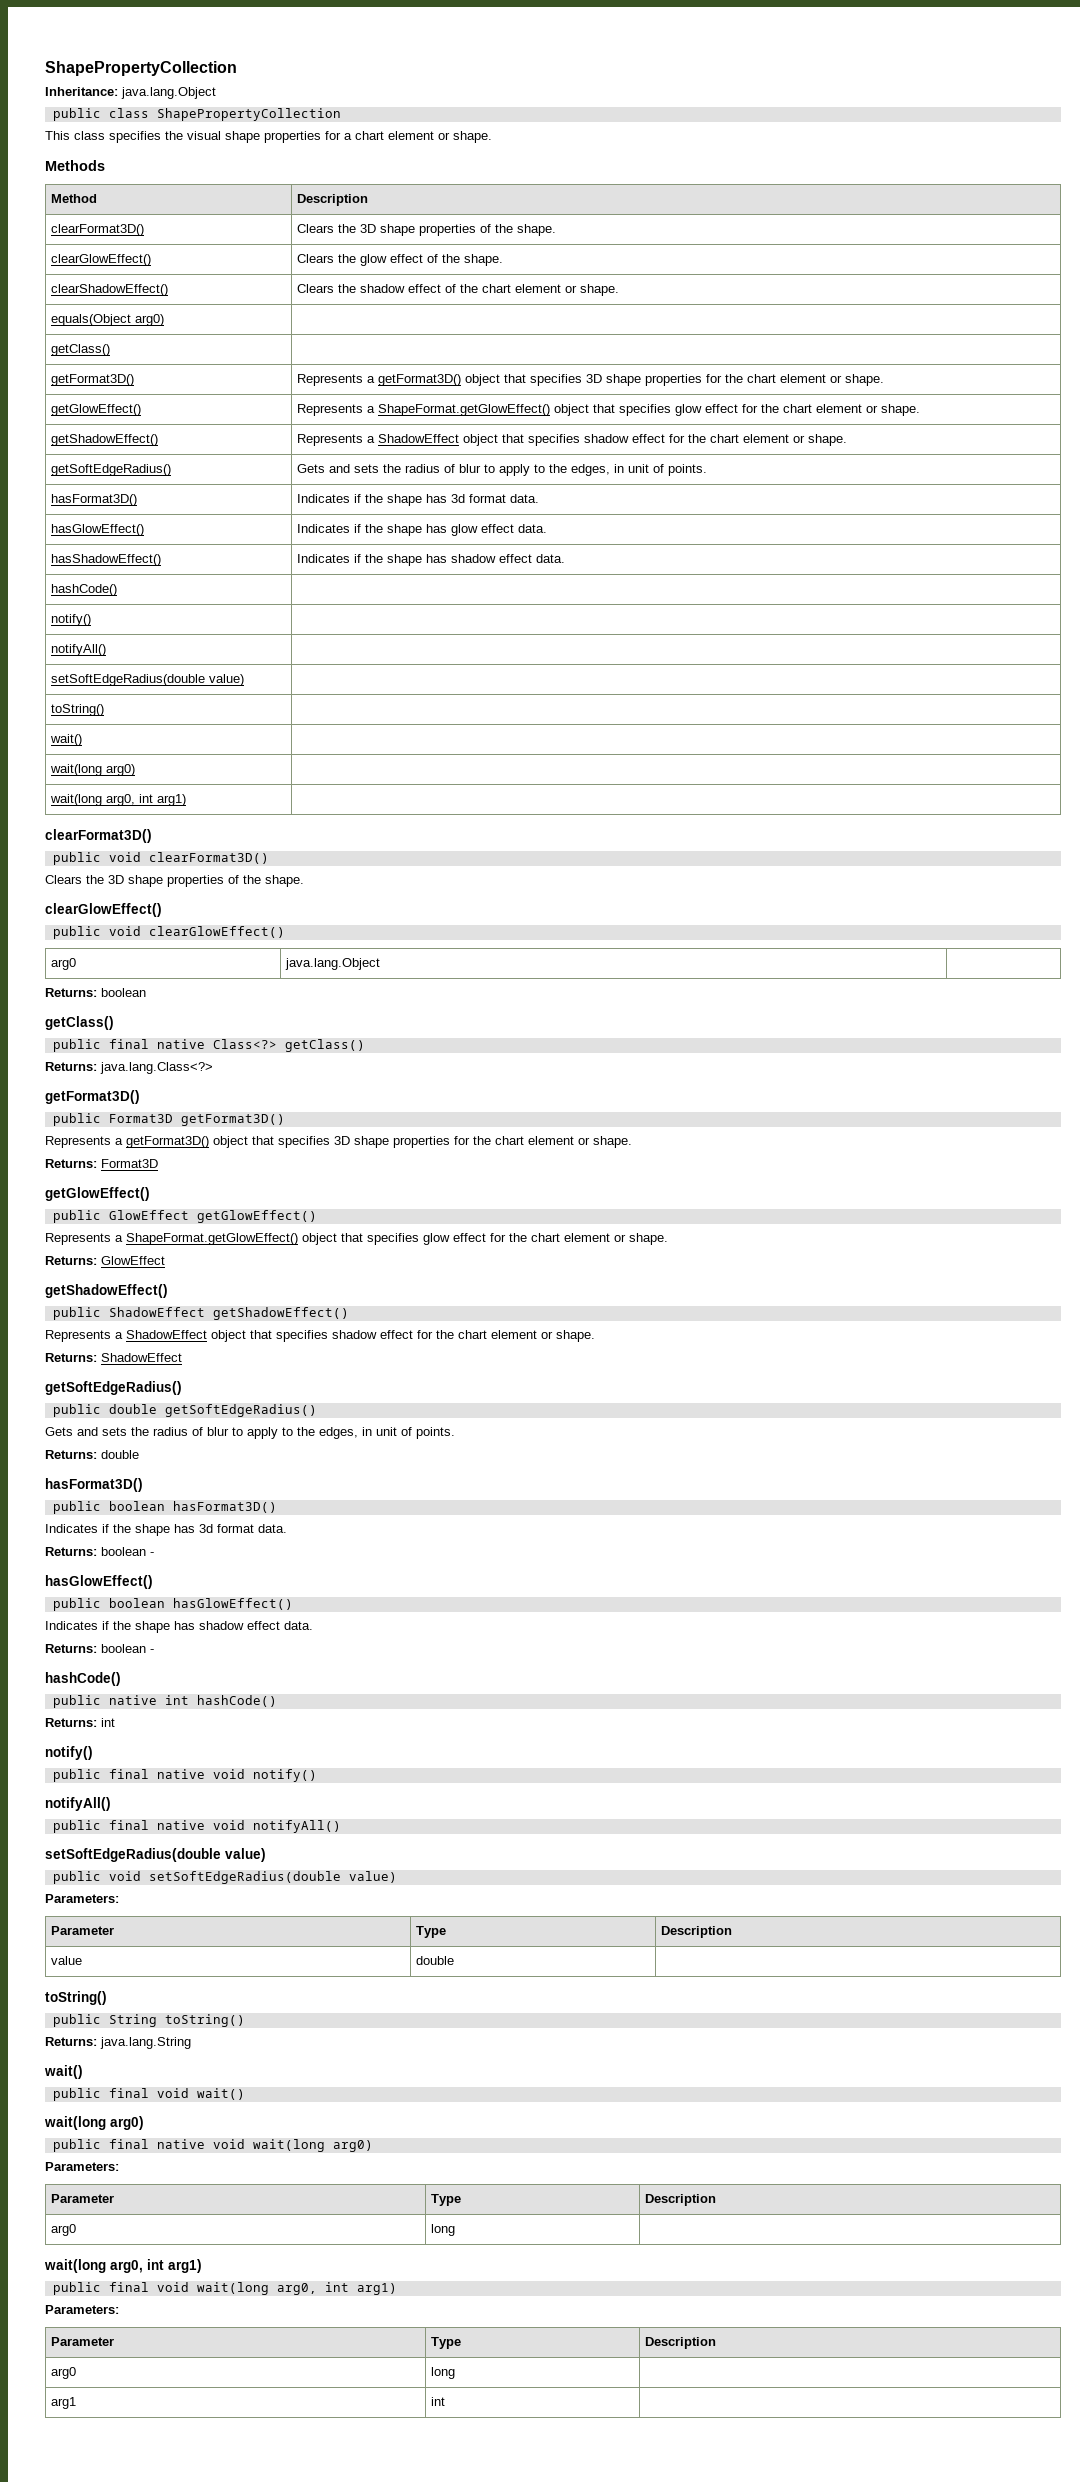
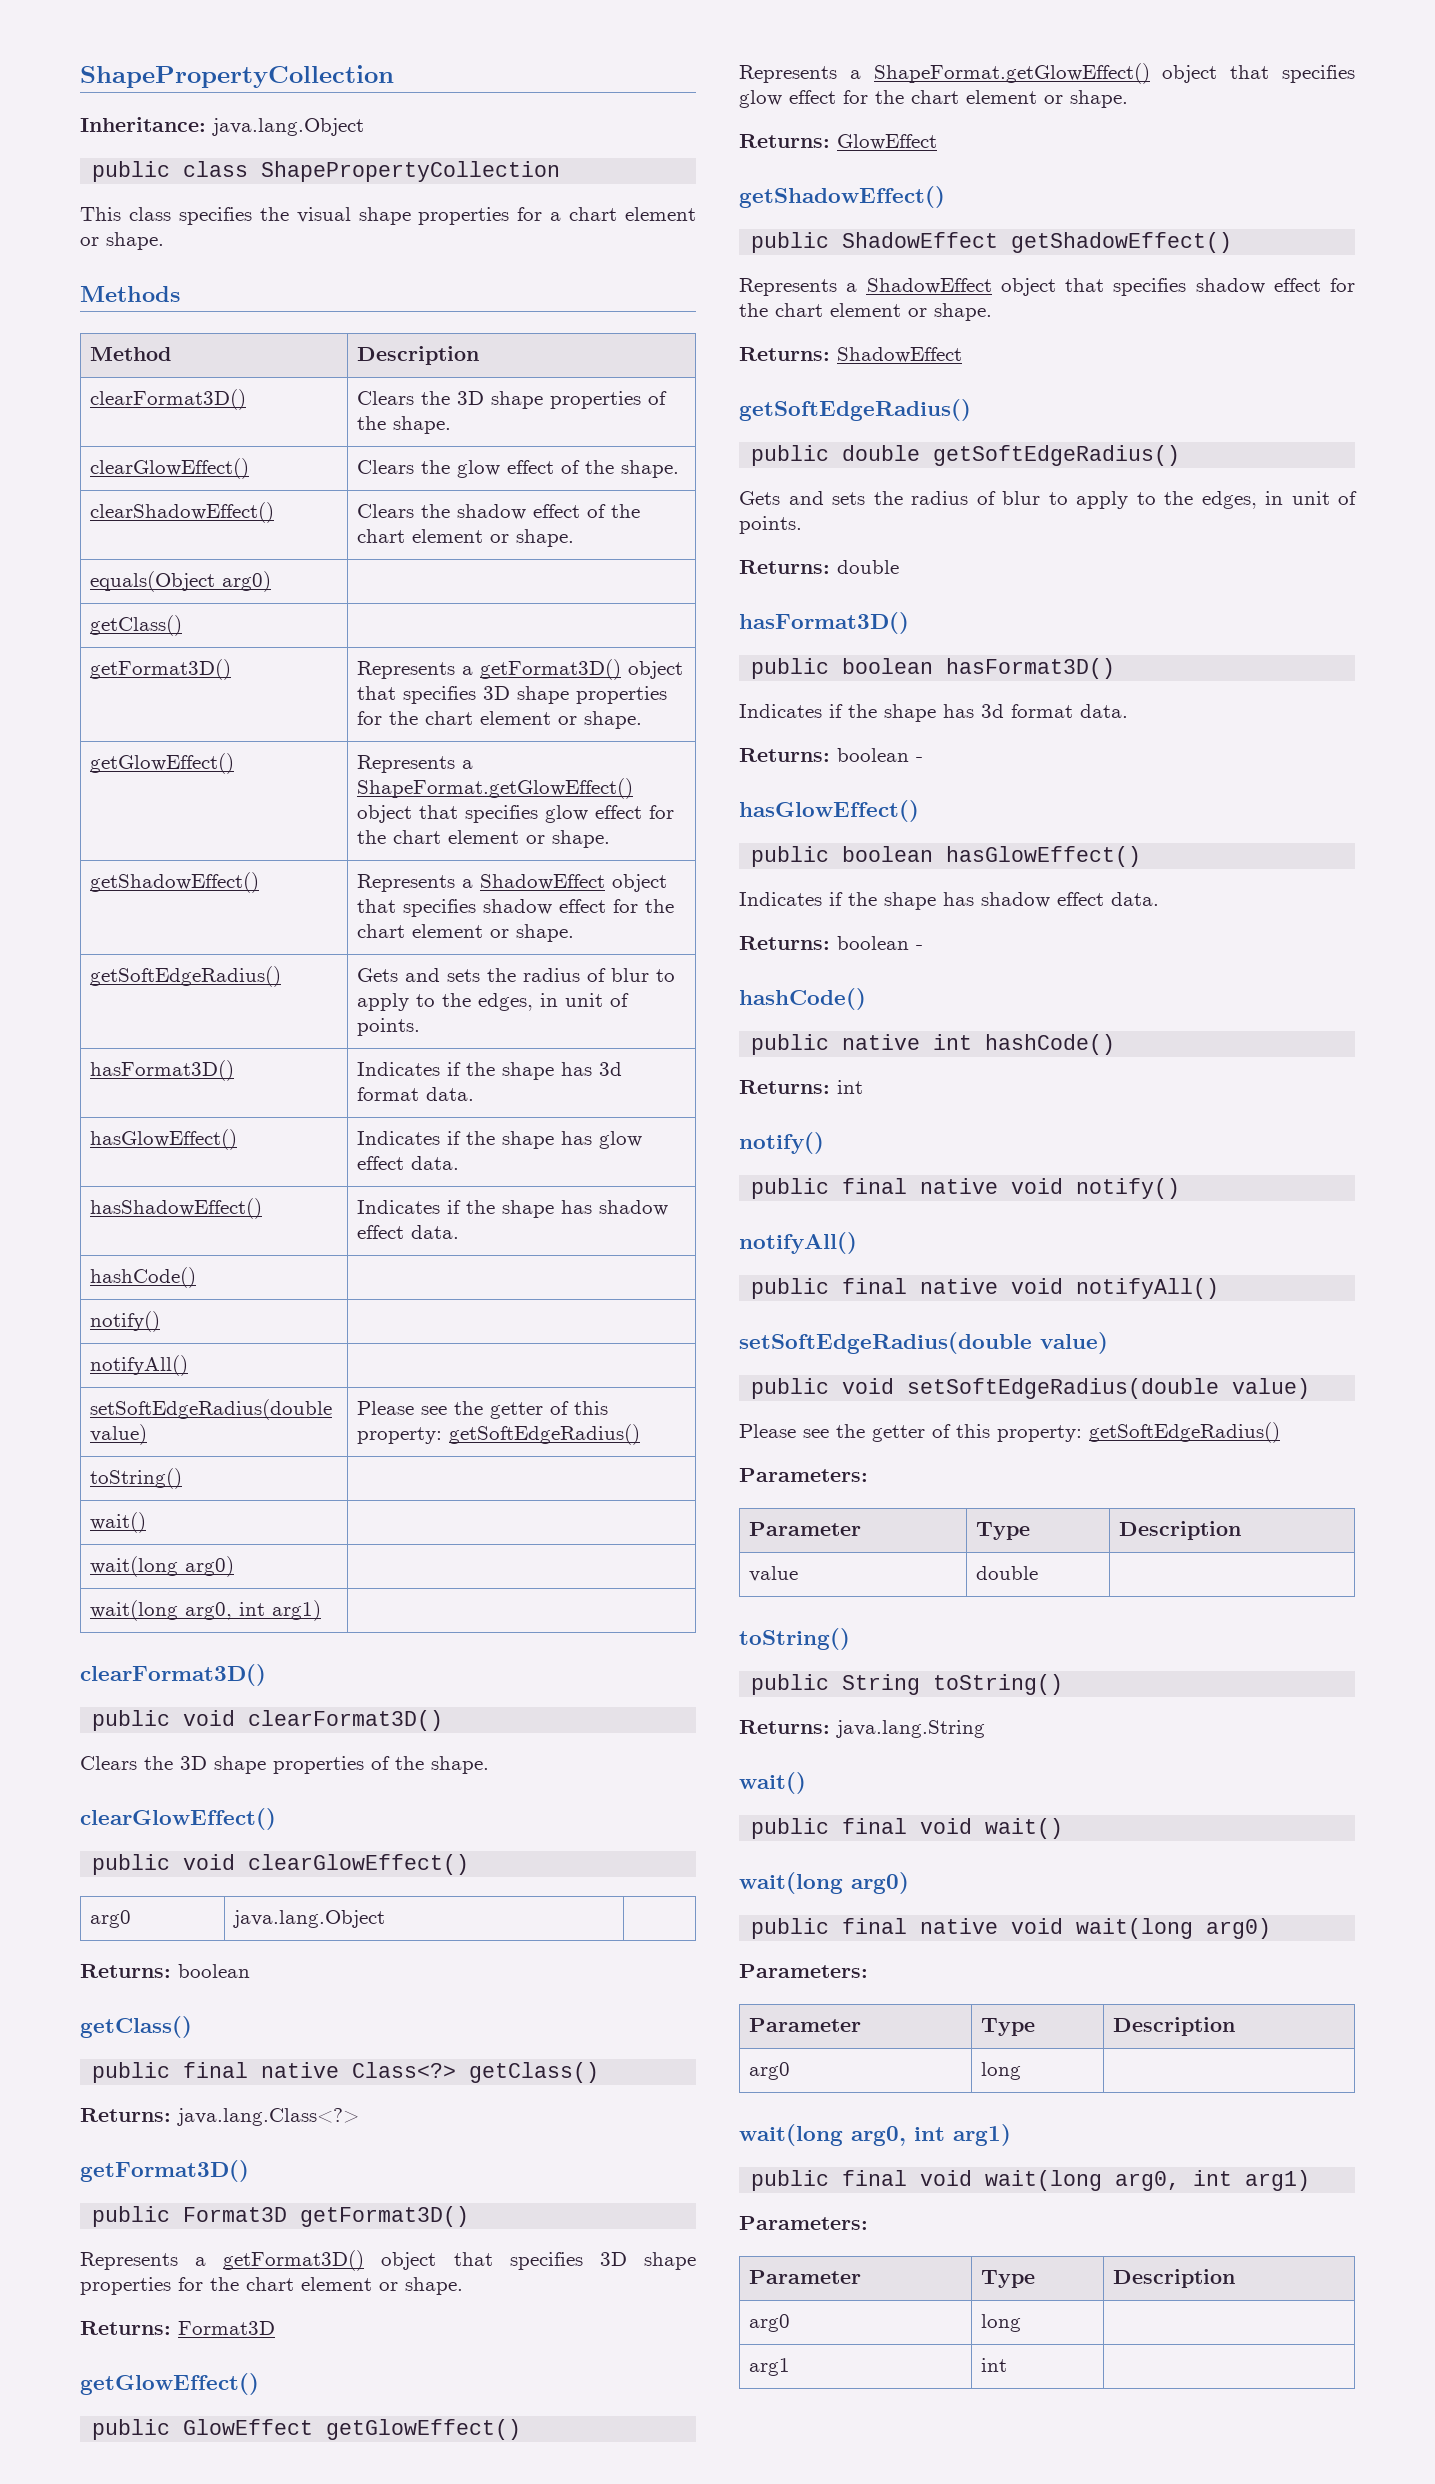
(244, 680) none -> [357,1401,609,1419] [357,1424,641,1445] Please see the getter of this property: getSoftEdgeRadius()
(397, 1877) none -> [739,1422,1280,1443] // Please see the getter of this property: getSoftEdgeRadius()

